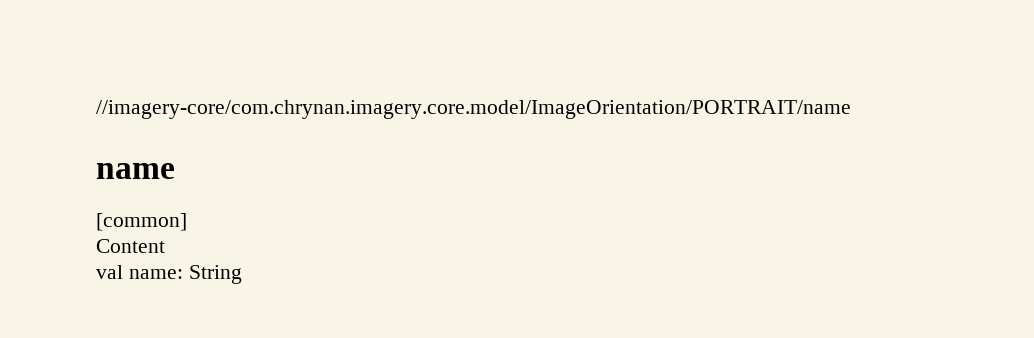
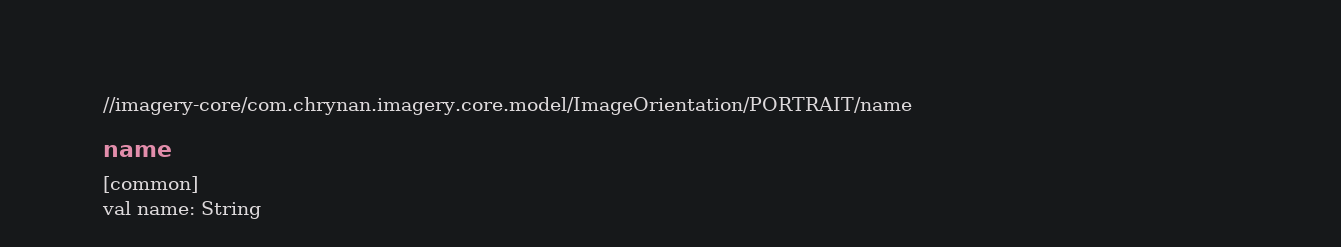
[96,239,165,253] // Content -> (198, 184) none

